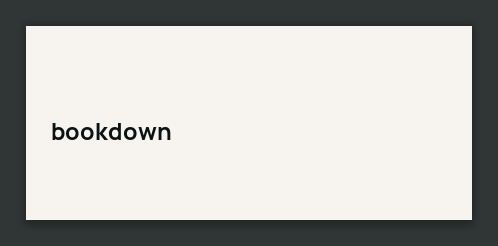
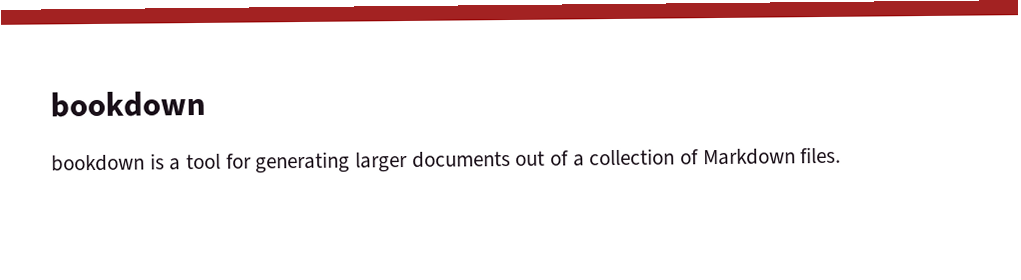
[51,123,172,140] bookdown -> [50,90,206,118] [51,146,842,174] bookdown // bookdown is a tool for generating larger documents out of a collection of Markdown files.

